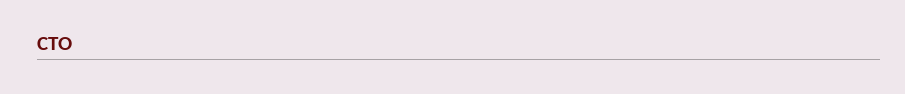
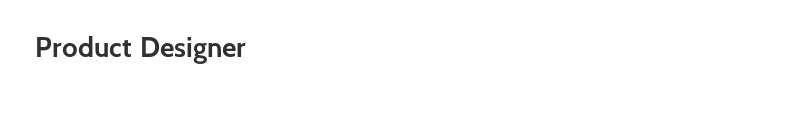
[37,37,72,50] CTO -> [35,36,246,64] Product Designer

